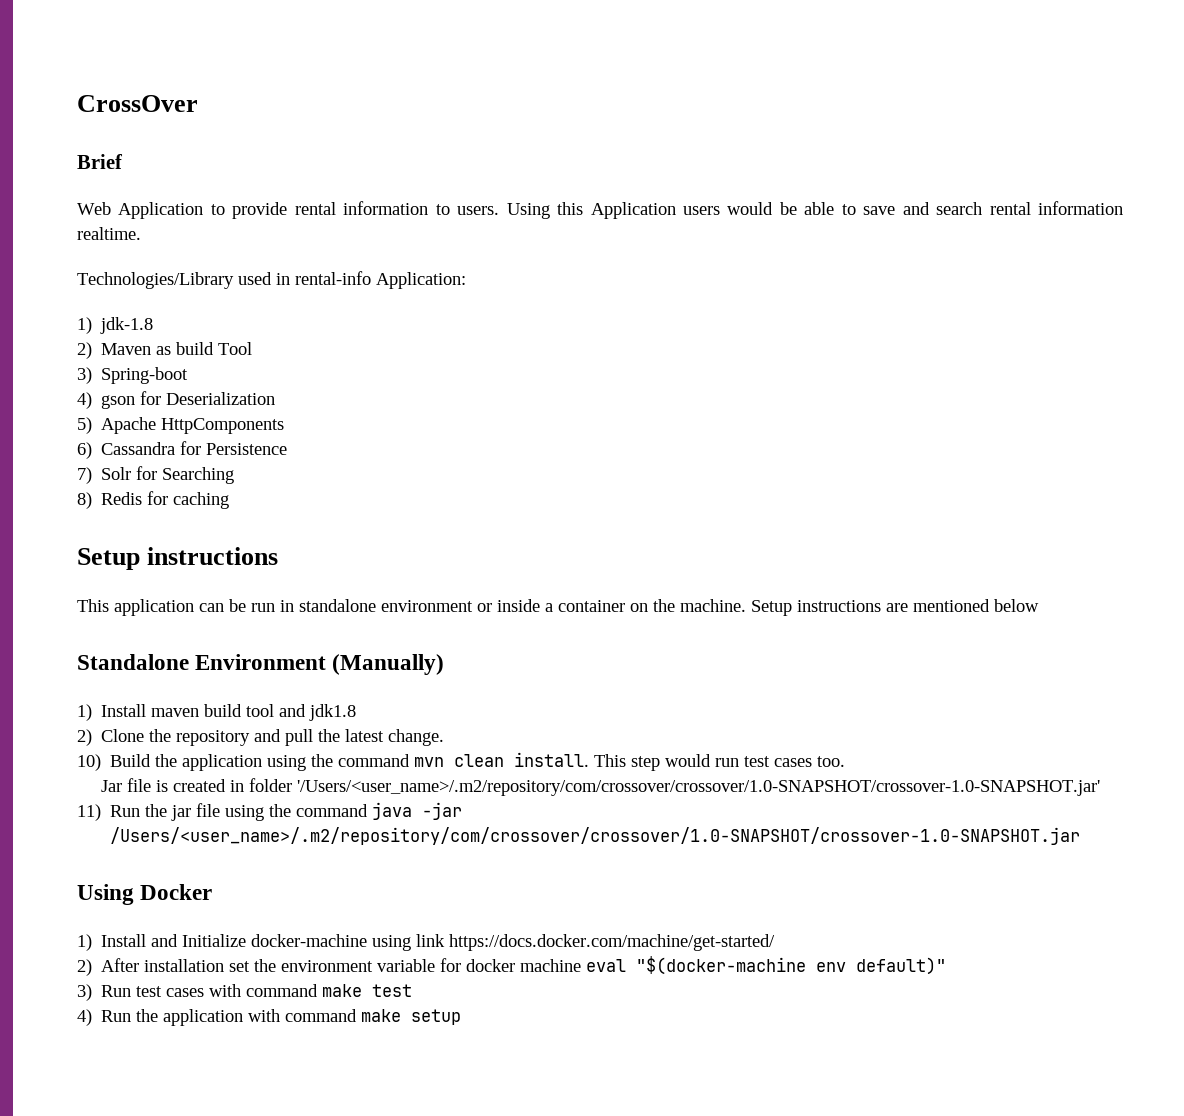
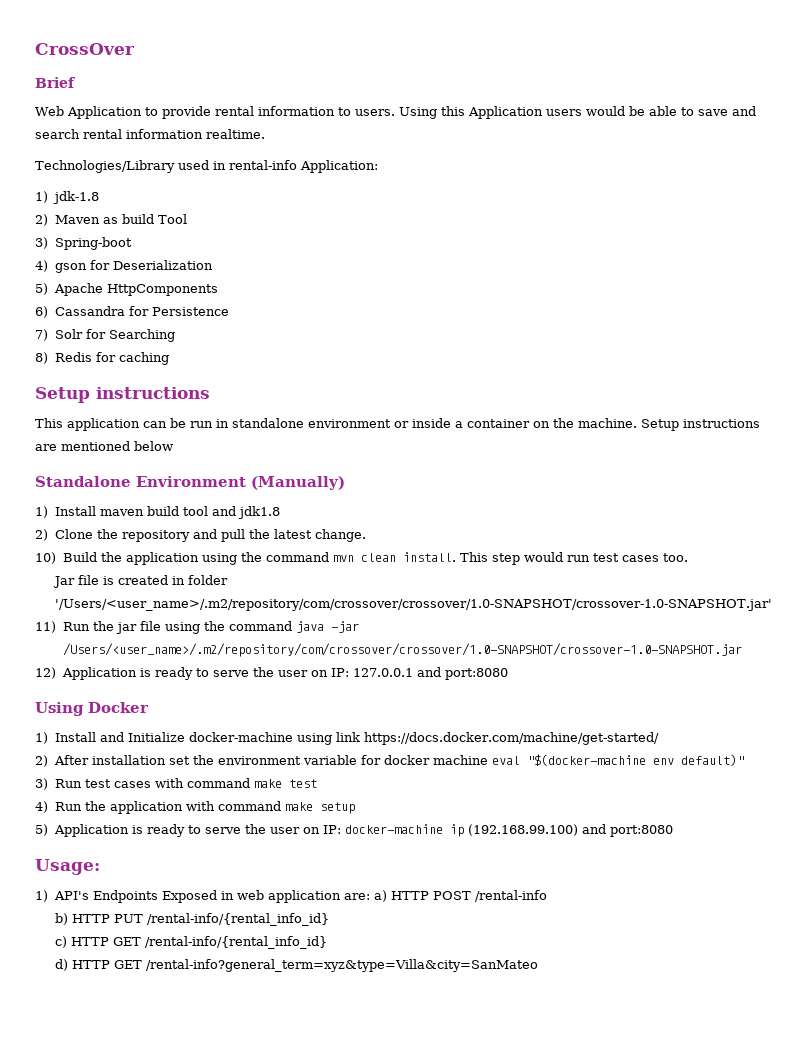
(1081, 836) none -> [35,667,508,680] // 12) Application is ready to serve the user on IP: 127.0.0.1 and port:8080
(462, 1017) none -> [35,824,674,837] [35,859,100,875] [35,890,548,903] [55,913,330,926] [55,936,328,949] [55,959,539,972] // 5) Application is ready to serve the user on IP: docker-machine ip (192.168.99.100) and port:8080 // Usage: // 1) API's Endpoints Exposed in web application are: a) HTTP POST /rental-info // b) HTTP PUT /rental-info/{rental_info_id} // c) HTTP GET /rental-info/{rental_info_id} // d) HTTP GET /rental-info?general_term=xyz&type=Villa&city=SanMateo

